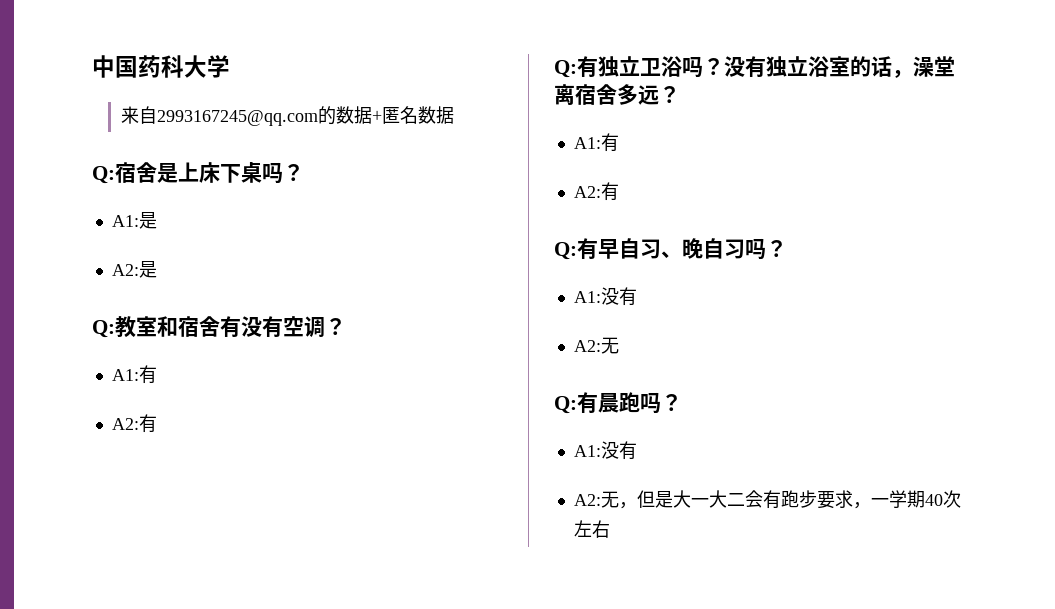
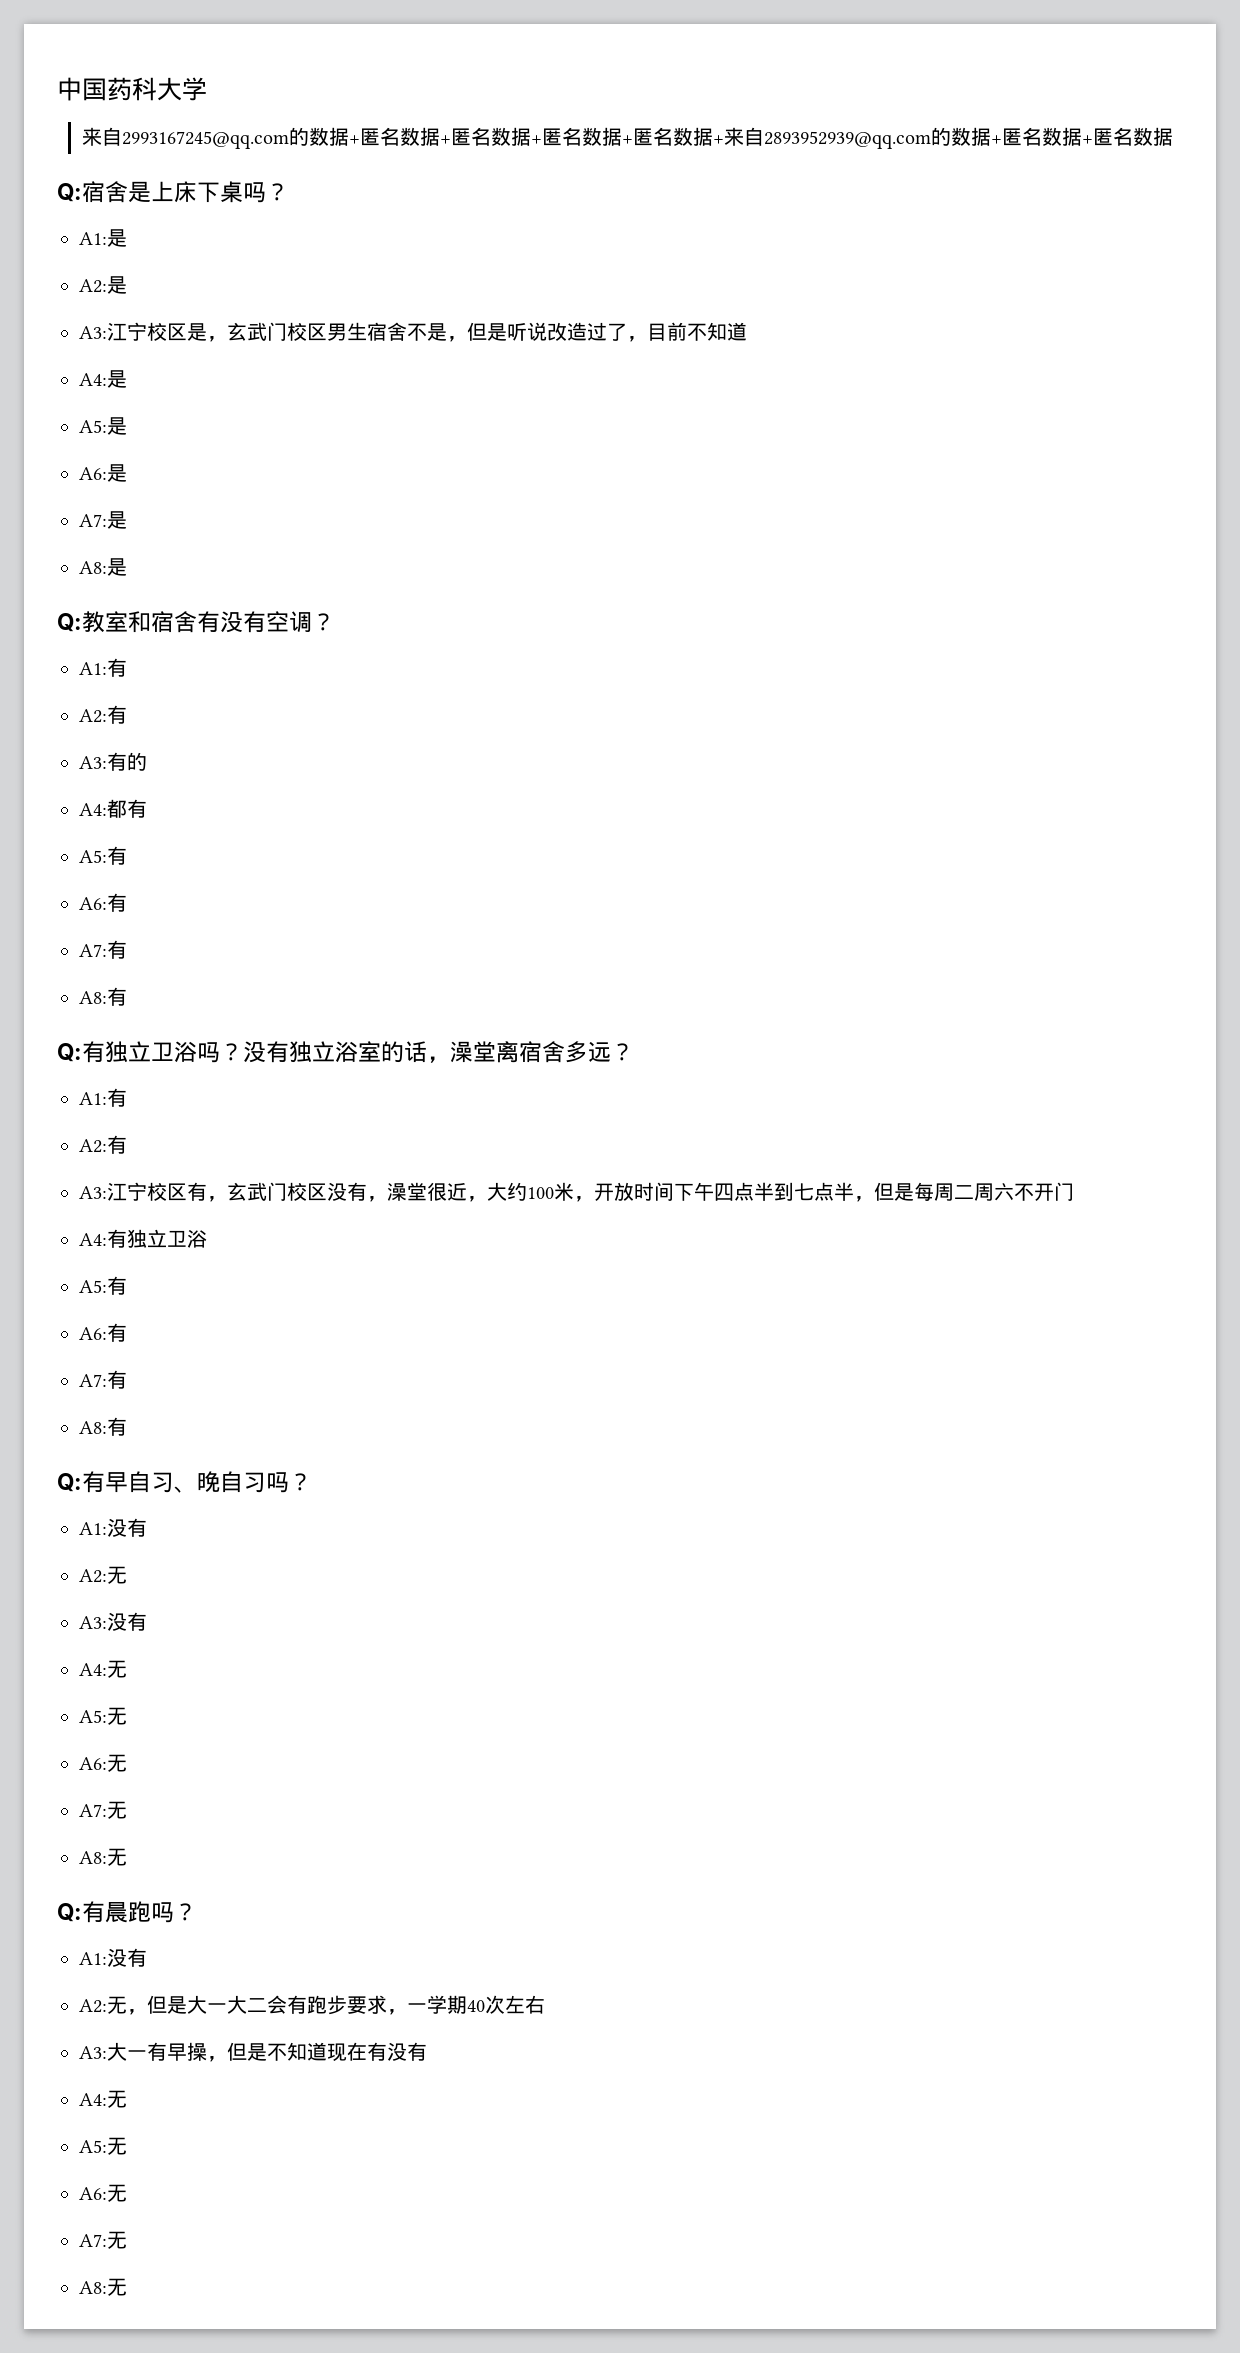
(454, 115) none -> [440,127,1174,149] +匿名数据+匿名数据+匿名数据+来自2893952939@qq.com的数据+匿名数据+匿名数据
(157, 269) none -> [79,322,747,342] [79,370,127,388] [79,417,127,435] [79,464,127,482] [79,511,127,529] [79,558,127,576] // A3:江宁校区是，玄武门校区男生宿舍不是，但是听说改造过了，目前不知道 // A4:是 // A5:是 // A6:是 // A7:是 // A8:是
(157, 423) none -> [79,752,147,771] [79,799,147,818] [79,846,127,865] [79,893,127,912] [79,940,127,959] [79,987,127,1006] // A3:有的 // A4:都有 // A5:有 // A6:有 // A7:有 // A8:有
(619, 191) none -> [79,1182,1074,1202] [79,1229,207,1248] [79,1276,127,1295] [79,1323,127,1342] [79,1370,127,1389] [79,1417,127,1436] // A3:江宁校区有，玄武门校区没有，澡堂很近，大约100米，开放时间下午四点半到七点半，但是每周二周六不开门 // A4:有独立卫浴 // A5:有 // A6:有 // A7:有 // A8:有
(619, 345) none -> [79,1612,147,1631] [79,1660,127,1678] [79,1707,127,1725] [79,1754,127,1772] [79,1801,127,1819] [79,1848,127,1866] // A3:没有 // A4:无 // A5:无 // A6:无 // A7:无 // A8:无
(610, 529) none -> [79,2042,427,2062] [79,2090,127,2108] [79,2137,127,2155] [79,2184,127,2202] [79,2231,127,2249] [79,2278,127,2296] // A3:大一有早操，但是不知道现在有没有 // A4:无 // A5:无 // A6:无 // A7:无 // A8:无

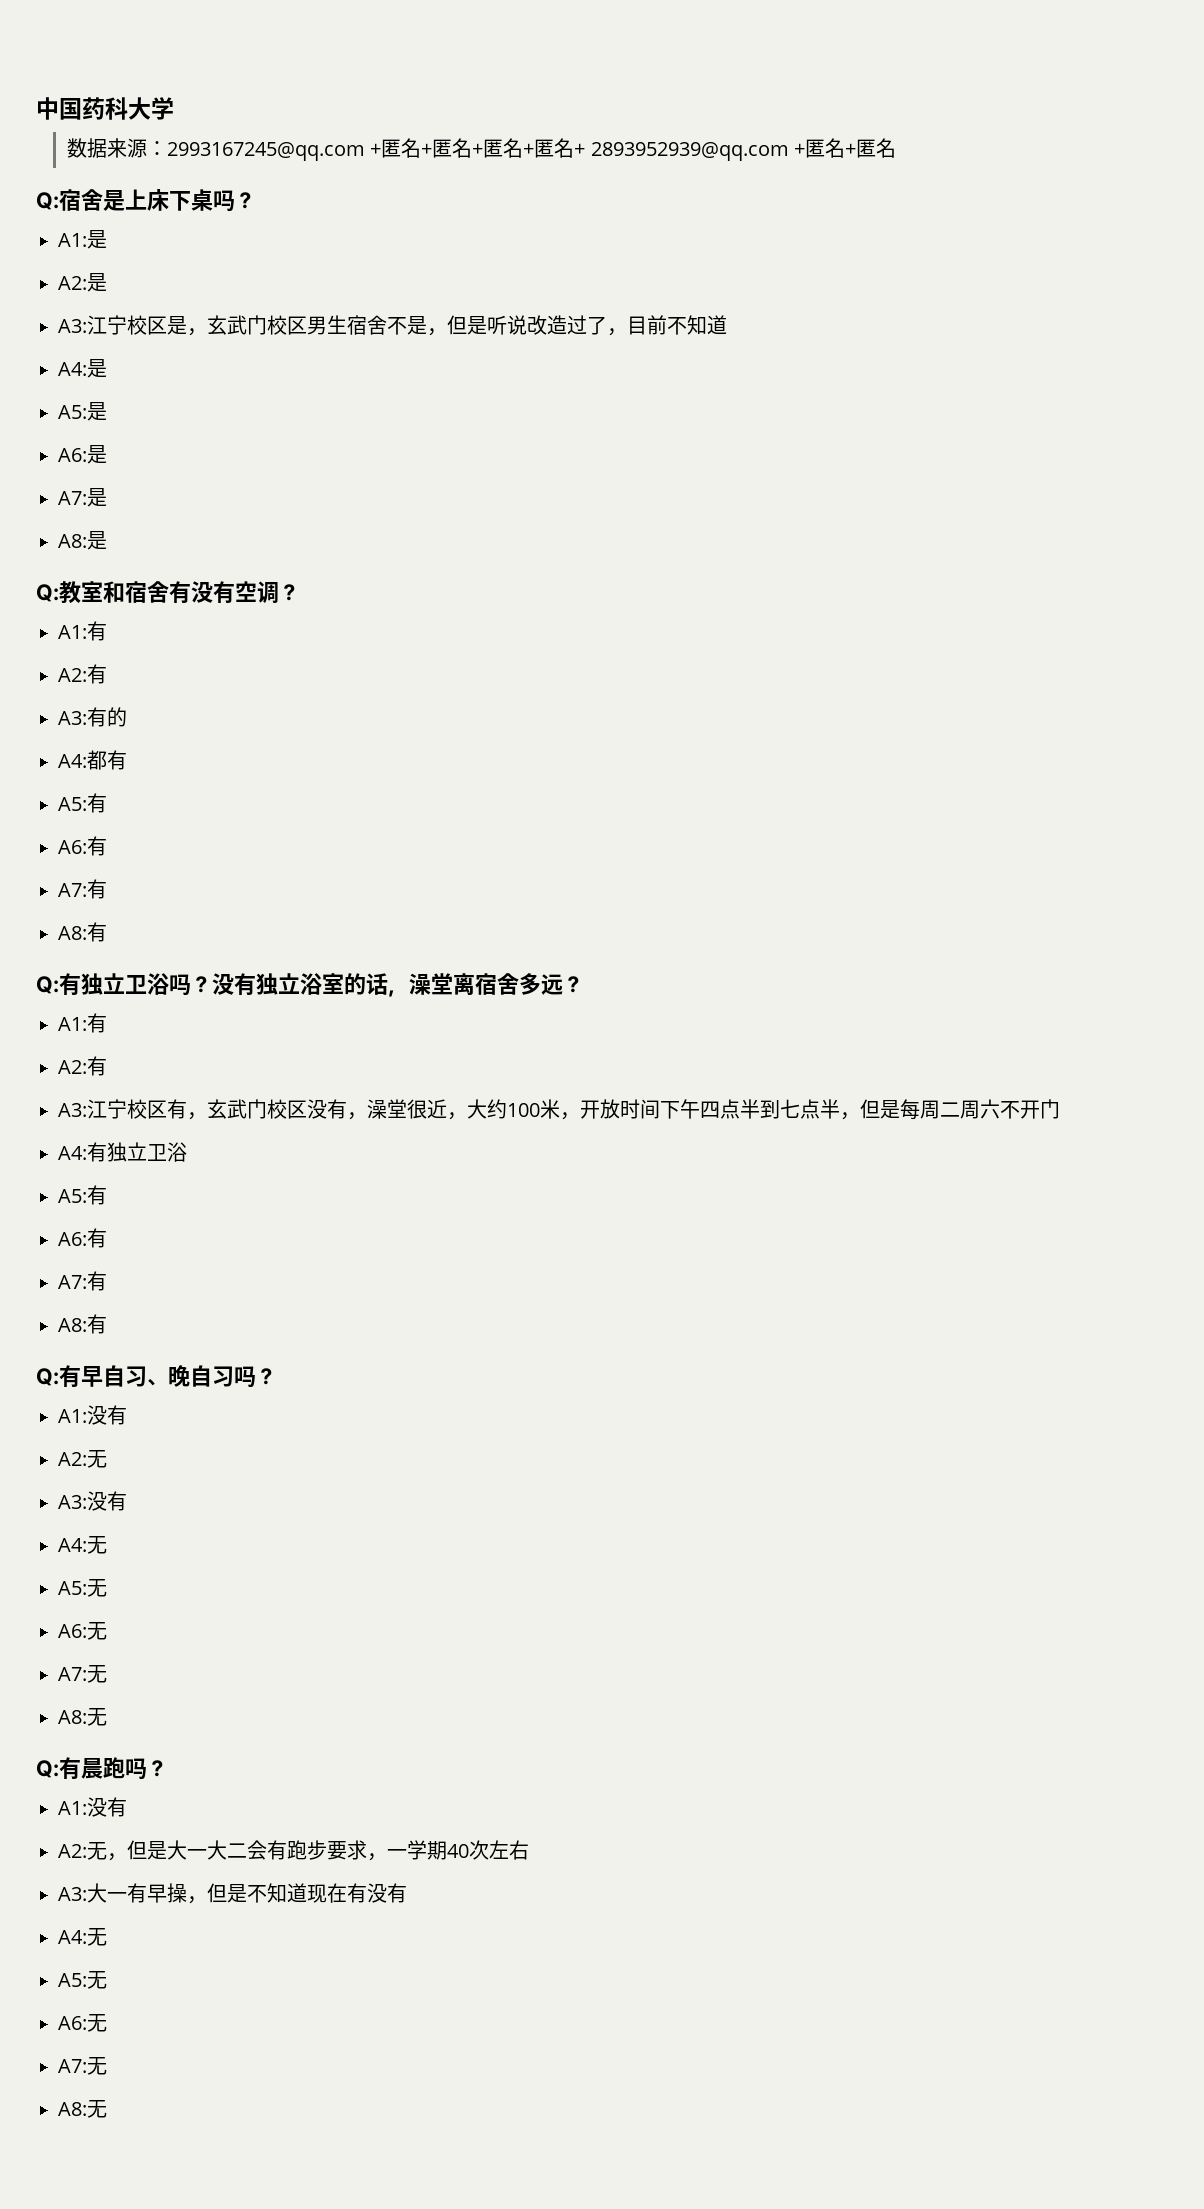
[82,127,1174,149] 来自2993167245@qq.com的数据+匿名数据+匿名数据+匿名数据+匿名数据+来自2893952939@qq.com的数据+匿名数据+匿名数据 -> [66,138,897,161] 数据来源：2993167245@qq.com +匿名+匿名+匿名+匿名+ 2893952939@qq.com +匿名+匿名

